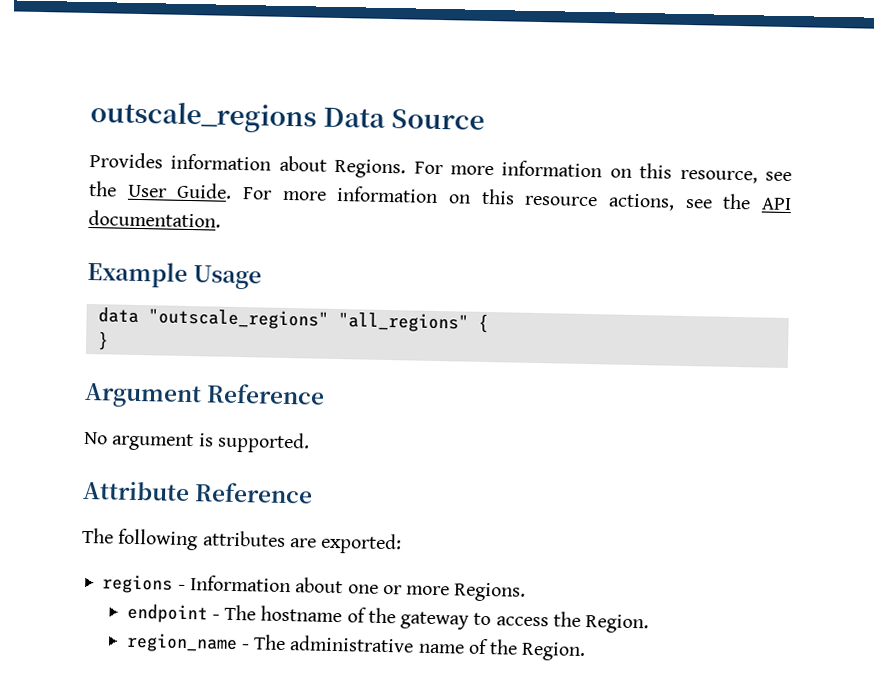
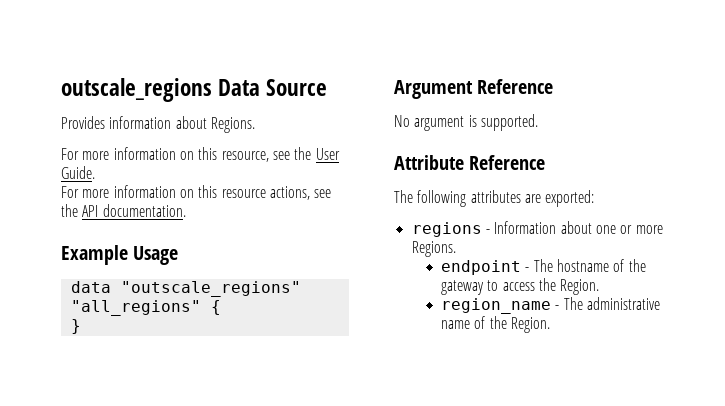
(407, 168) none -> (255, 125) //
(233, 190) none -> (95, 172) //

